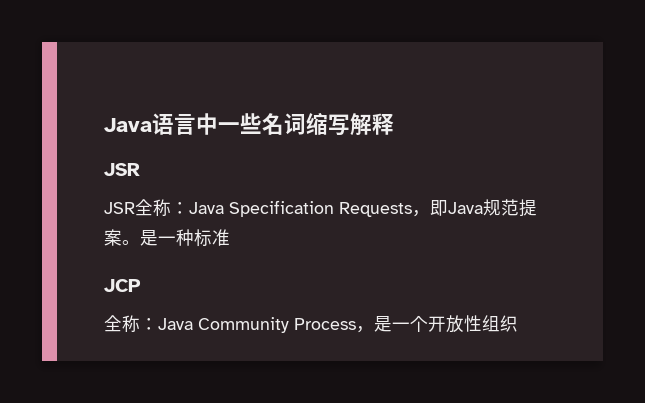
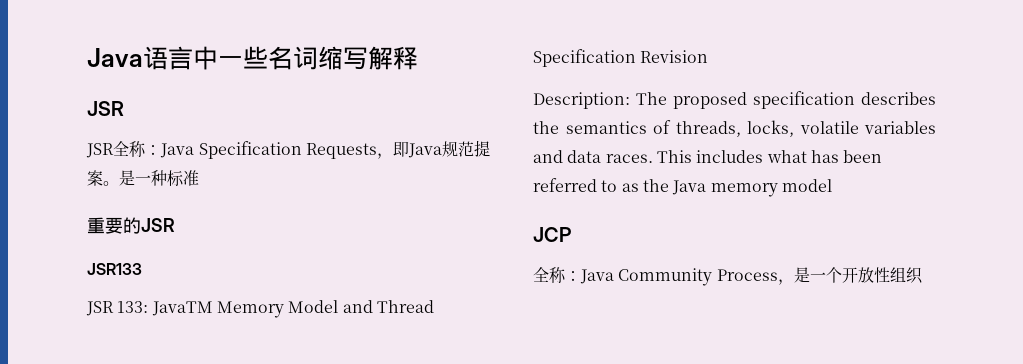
(230, 237) none -> [87,217,175,234] [87,263,142,275] [86,300,434,318] [533,49,709,67] [533,91,936,109] [533,120,936,137] [533,150,883,163] [533,178,832,197] // 重要的JSR // JSR133 // JSR 133: JavaTM Memory Model and Thread Specification Revision // Description: The proposed specification describes the semantics of threads, locks, volatile variables and data races. This includes what has been referred to as the Java memory model

